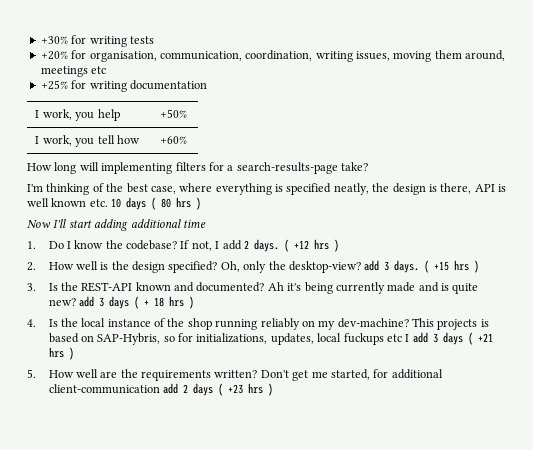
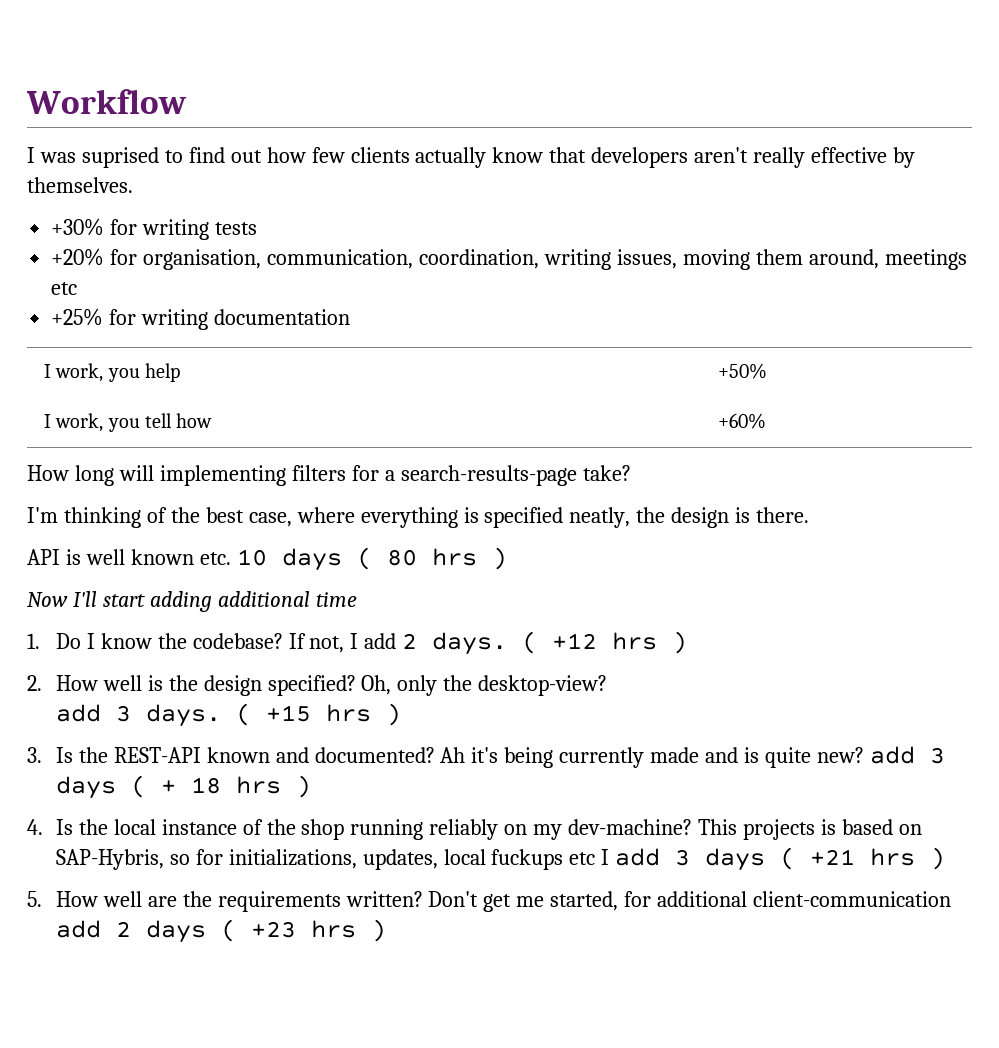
(40, 40) none -> [26,89,187,114] [27,147,916,168] [27,177,133,193] Workflow // I was suprised to find out how few clients actually know that developers aren't really effective by themselves. //
[440,183,472,194] there, -> [756,507,810,523] there. //
(361, 267) none -> (608, 685) //

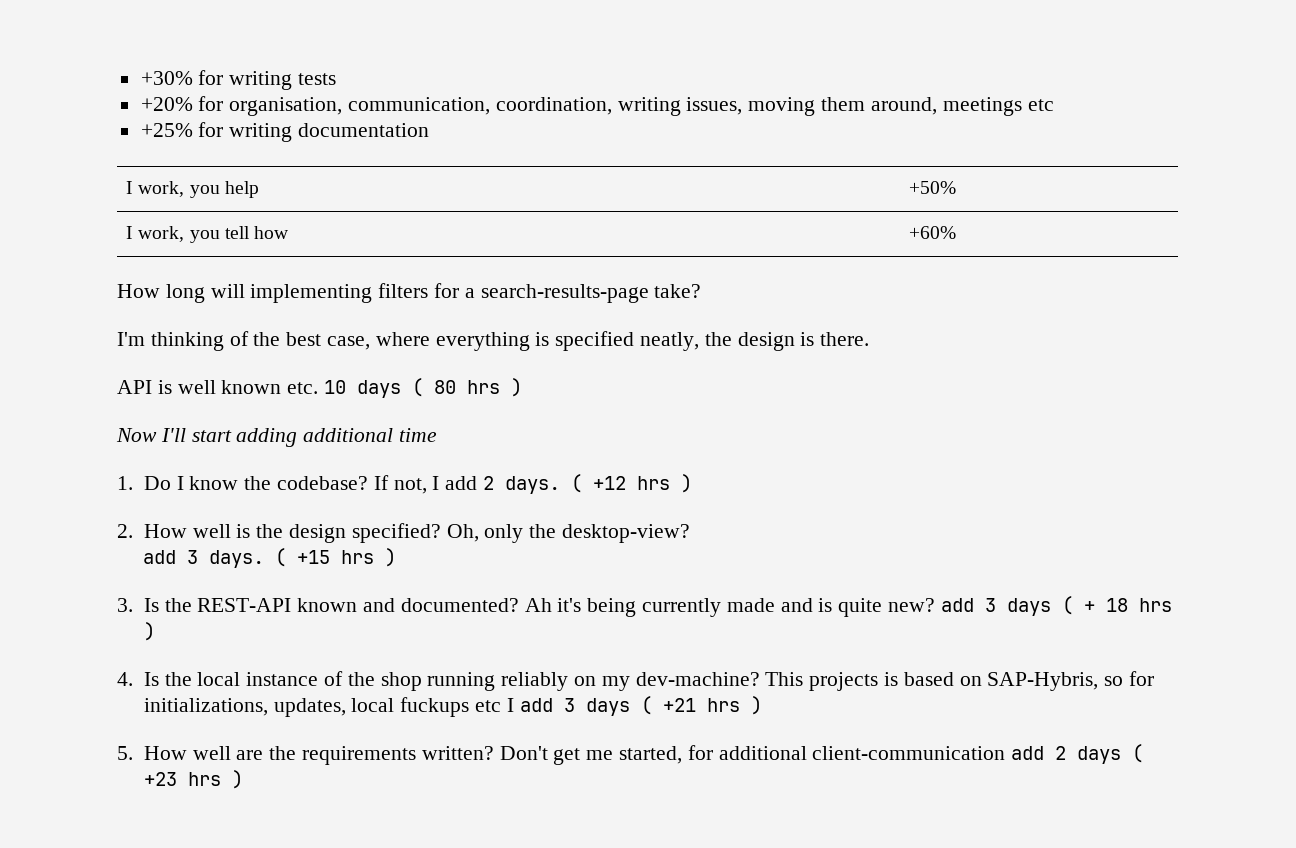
[26,89,187,114] [27,147,916,168] [27,177,133,193] Workflow // I was suprised to find out how few clients actually know that developers aren't really effective by themselves. // -> (140, 78) none

